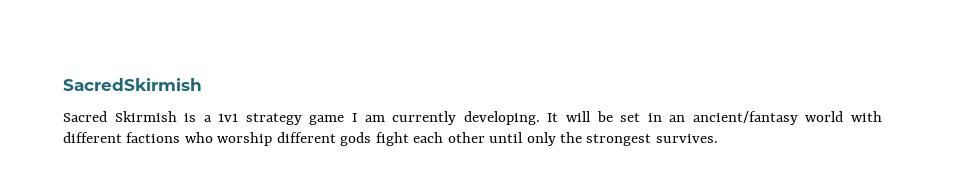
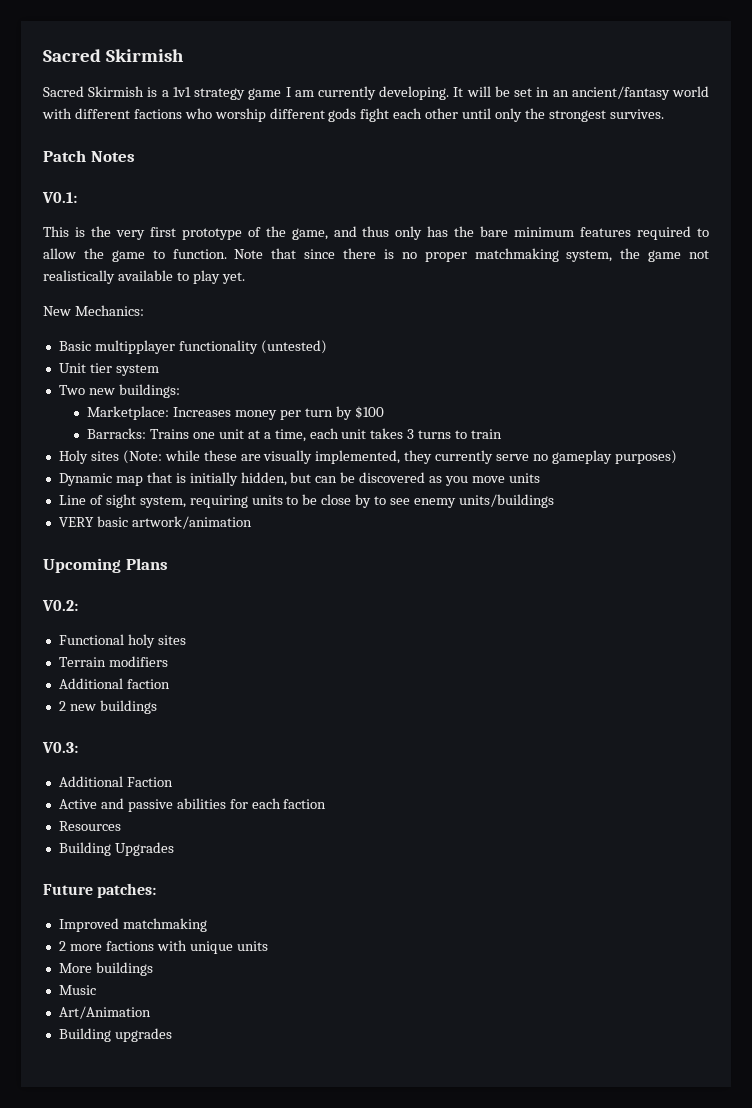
[63,78,202,91] SacredSkirmish -> [43,49,184,62] Sacred Skirmish
(718, 138) none -> [43,150,135,162] [42,192,77,203] [43,226,710,240] [43,248,709,262] [43,270,245,284] [43,305,144,316] [58,340,327,354] [58,363,159,376] [58,384,180,398] [87,406,384,420] [87,428,503,442] [58,450,677,464] [58,472,540,486] [58,494,554,508] [58,516,252,529] [43,558,168,573] [42,600,78,611] [58,634,186,648] [58,656,168,667] [58,678,170,689] [58,700,157,714] [42,742,78,753] [58,776,173,787] [58,798,327,812] [58,821,121,831] [58,842,174,856] [43,883,157,898] [58,918,207,932] [58,940,268,954] [58,962,153,976] [58,985,96,995] [58,1006,151,1019] [58,1028,172,1042] // Patch Notes // V0.1: // This is the very first prototype of the game, and thus only has the bare minimum features required to allow the game to function. Note that since there is no proper matchmaking system, the game not realistically available to play yet. // New Mechanics: // Basic multipplayer functionality (untested) // Unit tier system // Two new buildings: // Marketplace: Increases money per turn by $100 // Barracks: Trains one unit at a time, each unit takes 3 turns to train // Holy sites (Note: while these are visually implemented, they currently serve no gameplay purposes) // Dynamic map that is initially hidden, but can be discovered as you move units // Line of sight system, requiring units to be close by to see enemy units/buildings // VERY basic artwork/animation // Upcoming Plans // V0.2: // Functional holy sites // Terrain modifiers // Additional faction // 2 new buildings // V0.3: // Additional Faction // Active and passive abilities for each faction // Resources // Building Upgrades // Future patches: // Improved matchmaking // 2 more factions with unique units // More buildings // Music // Art/Animation // Building upgrades

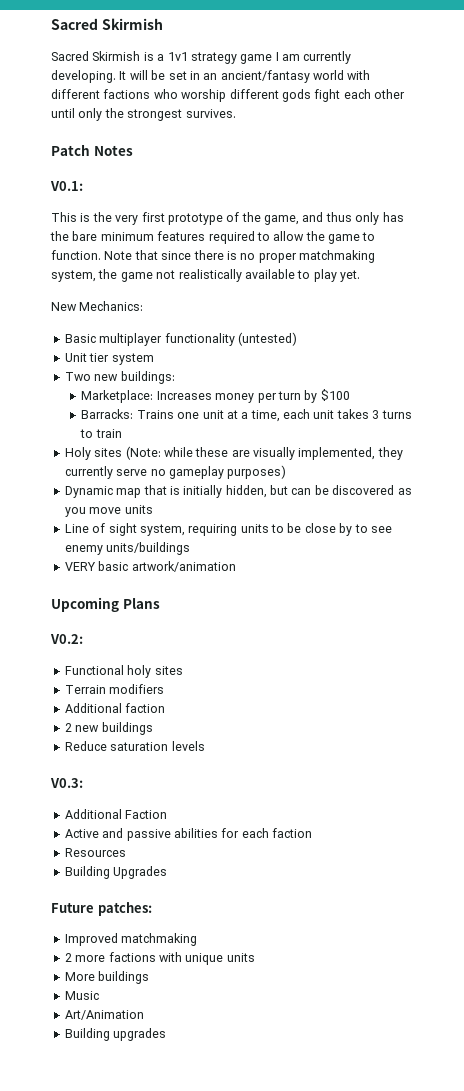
[94,340,175,354] multipplayer -> [99,333,163,346] multiplayer
(157, 707) none -> [64,741,205,751] // Reduce saturation levels

